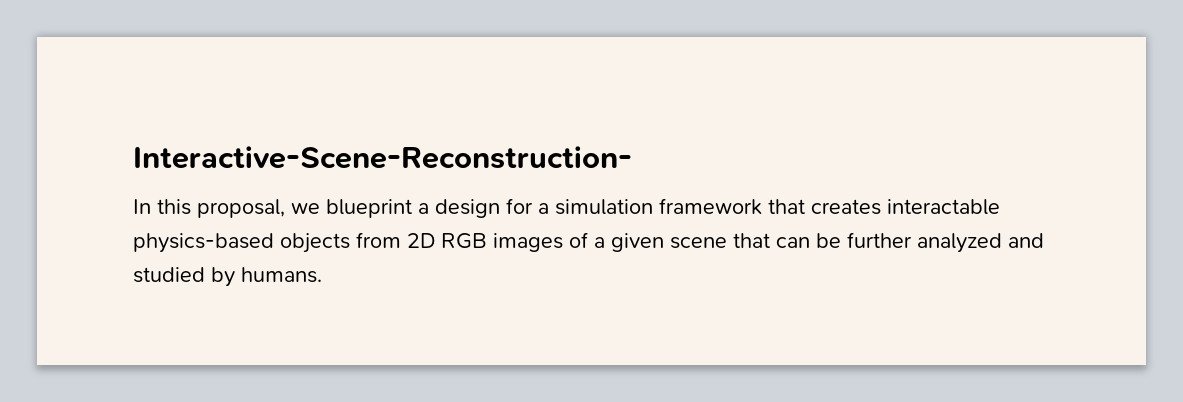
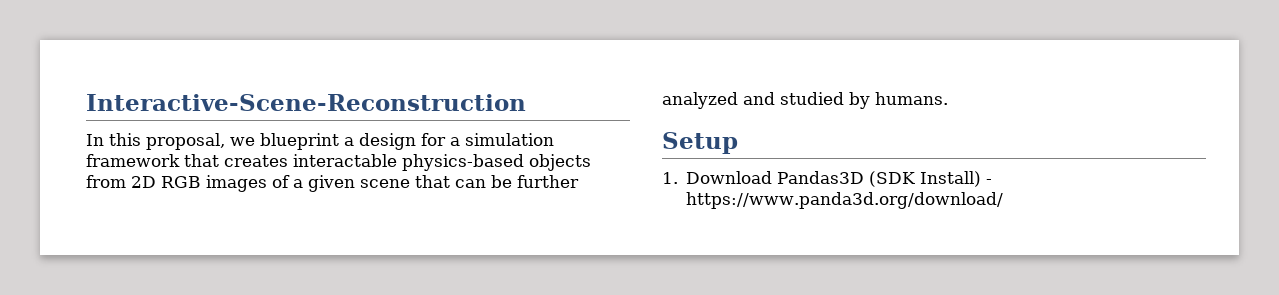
[133,146,632,169] Interactive-Scene-Reconstruction- -> [86,94,526,111] Interactive-Scene-Reconstruction
(322, 275) none -> [662,132,738,154] [662,171,993,187] [686,192,1004,209] // Setup // 1. Download Pandas3D (SDK Install) - https://www.panda3d.org/download/

